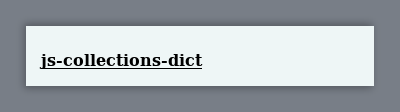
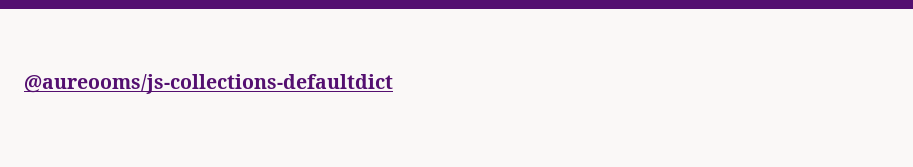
[39,54,203,69] js-collections-dict -> [24,74,393,94] @aureooms/js-collections-defaultdict

